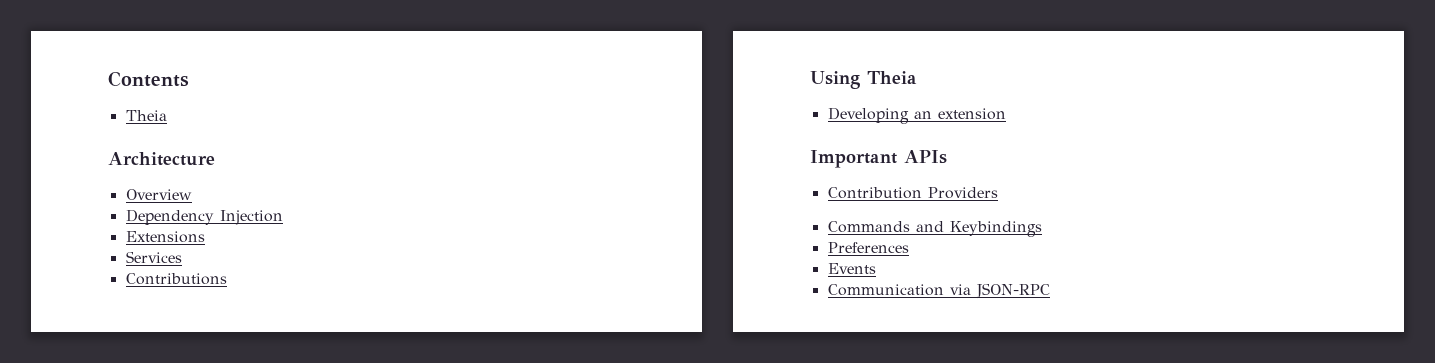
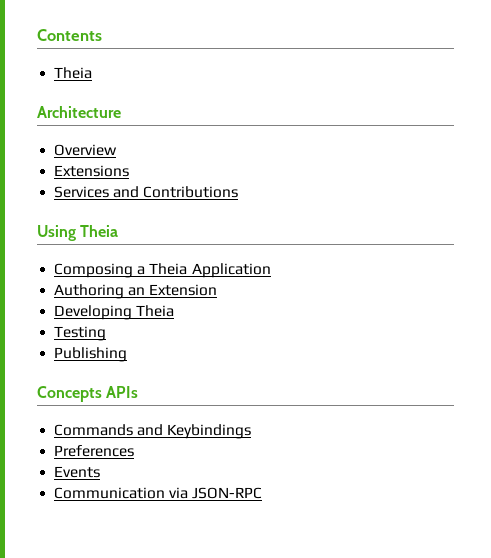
[125,209,283,225] // Dependency Injection -> (118, 150) none
(182, 257) // -> [113,186,140,198] and
[827,107,1006,124] [810,150,897,168] Developing an extension // Important -> [54,263,271,278] [54,284,218,299] [54,305,175,320] [54,326,107,341] [54,347,128,362] [37,386,102,402] Composing a Theia Application // Authoring an Extension // Developing Theia // Testing // Publishing // Concepts
[827,187,998,199] // Contribution Providers -> (139, 392) none

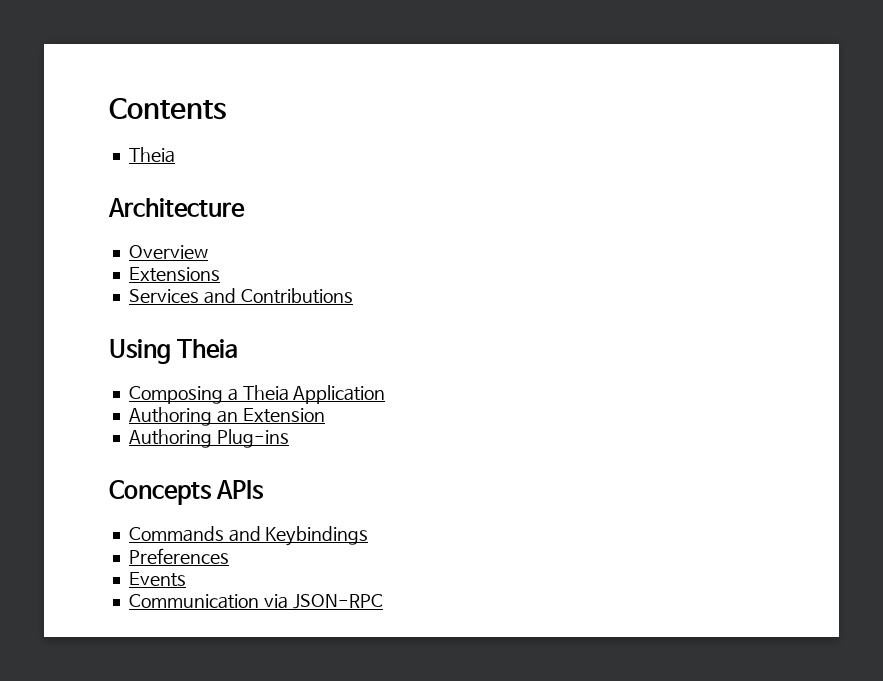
[54,305,175,320] [54,326,107,341] [54,347,128,362] Developing Theia // Testing // Publishing -> [128,429,289,448] Authoring Plug-ins

